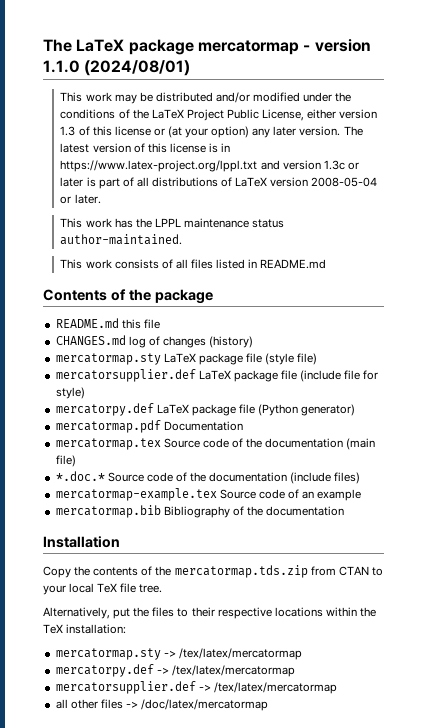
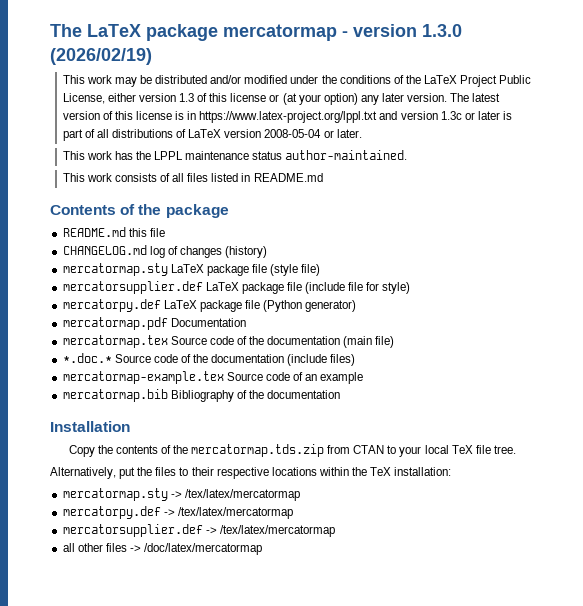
[43,60,191,76] 1.1.0 (2024/08/01) -> [422,24,462,37] [50,48,152,65] 1.3.0 (2026/02/19)
[55,335,126,345] CHANGES.md -> [62,245,147,255] CHANGELOG.md

